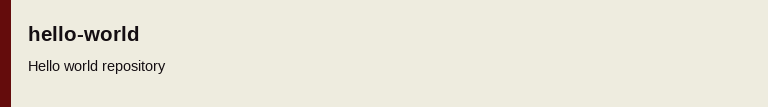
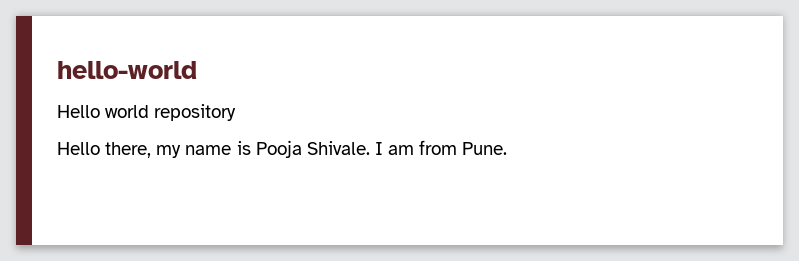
(166, 67) none -> [57,140,508,158] // Hello there, my name is Pooja Shivale. I am from Pune.

